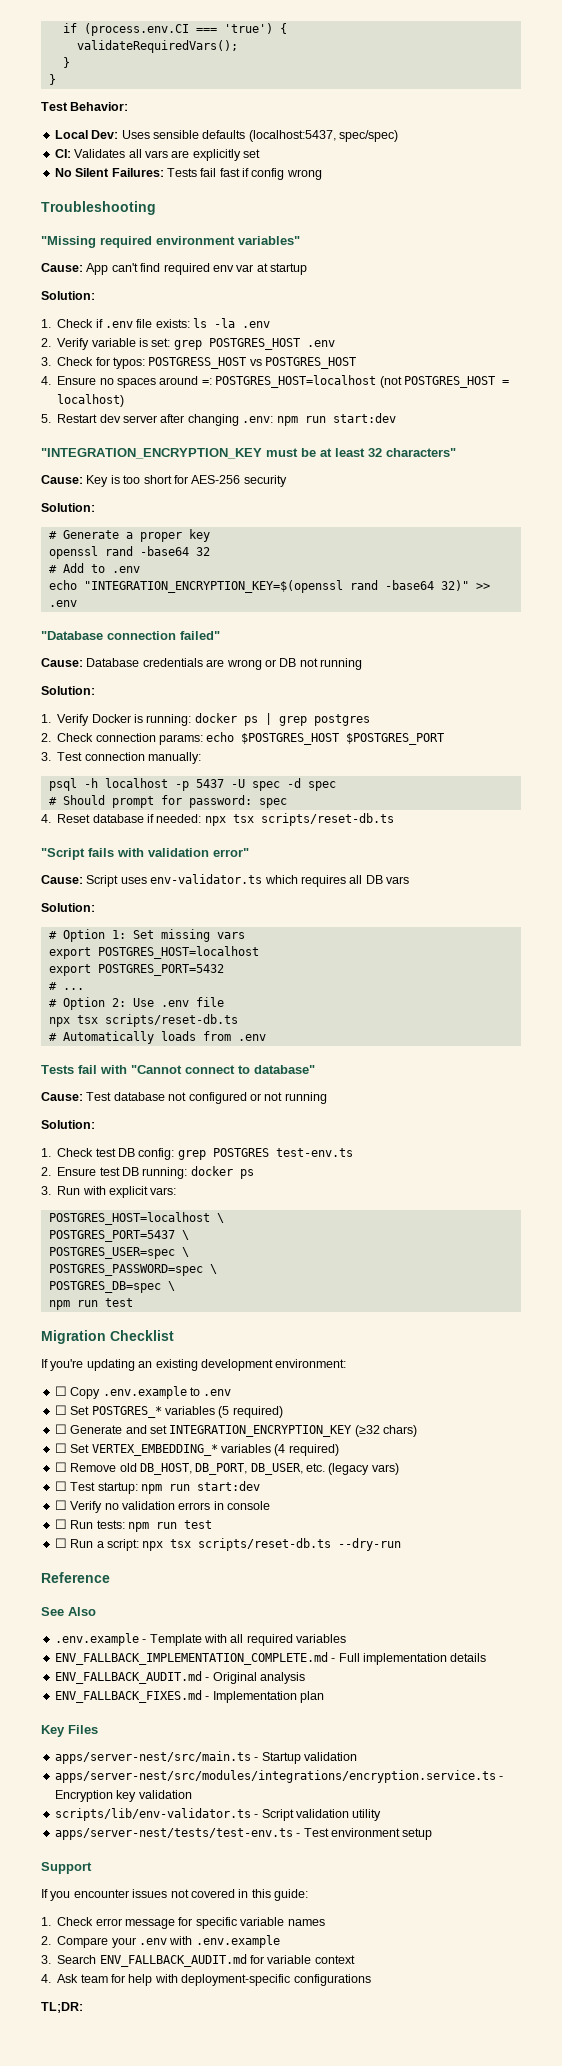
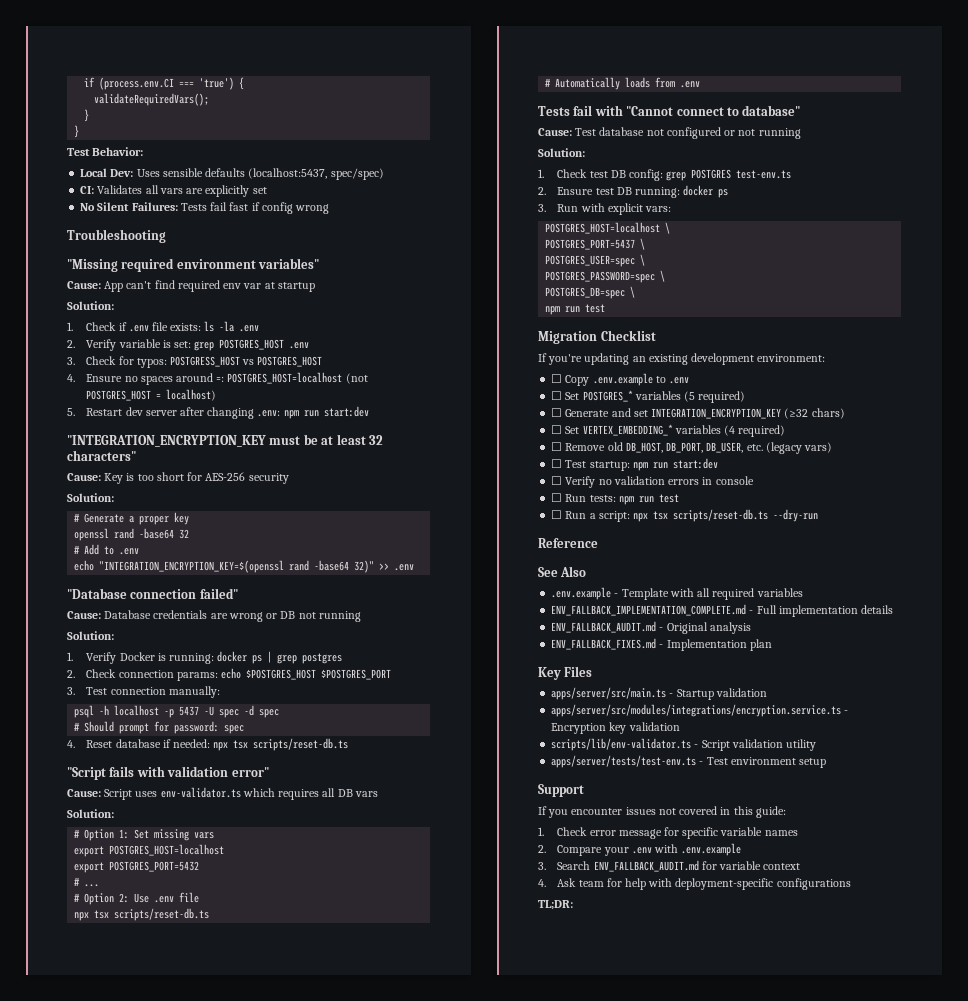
[54,1751,251,1764] apps/server-nest/src/main.ts -> [551,687,667,700] apps/server/src/main.ts
[54,1770,496,1783] apps/server-nest/src/modules/integrations/encryption.service.ts -> [551,704,842,717] apps/server/src/modules/integrations/encryption.service.ts
[54,1828,293,1840] apps/server-nest/tests/test-env.ts -> [551,755,697,768] apps/server/tests/test-env.ts

